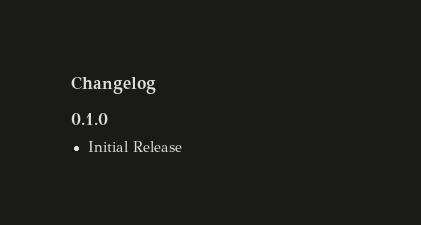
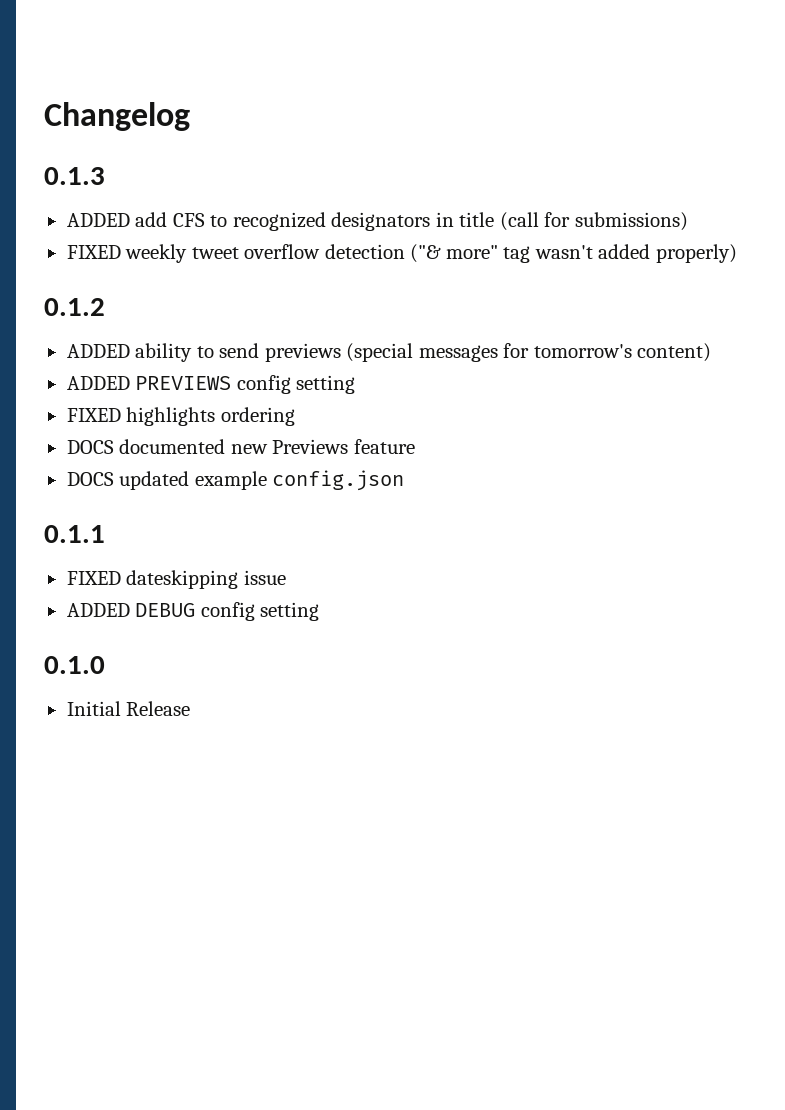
(156, 85) none -> [44,167,105,185] [66,212,688,231] [66,244,737,263] [44,298,105,316] [66,343,712,362] [66,375,356,394] [66,407,295,426] [66,439,415,454] [66,470,405,491] [44,525,105,543] [66,570,286,589] [66,602,320,621] // 0.1.3 // ADDED add CFS to recognized designators in title (call for submissions) // FIXED weekly tweet overflow detection ("& more" tag wasn't added properly) // 0.1.2 // ADDED ability to send previews (special messages for tomorrow's content) // ADDED PREVIEWS config setting // FIXED highlights ordering // DOCS documented new Previews feature // DOCS updated example config.json // 0.1.1 // FIXED dateskipping issue // ADDED DEBUG config setting

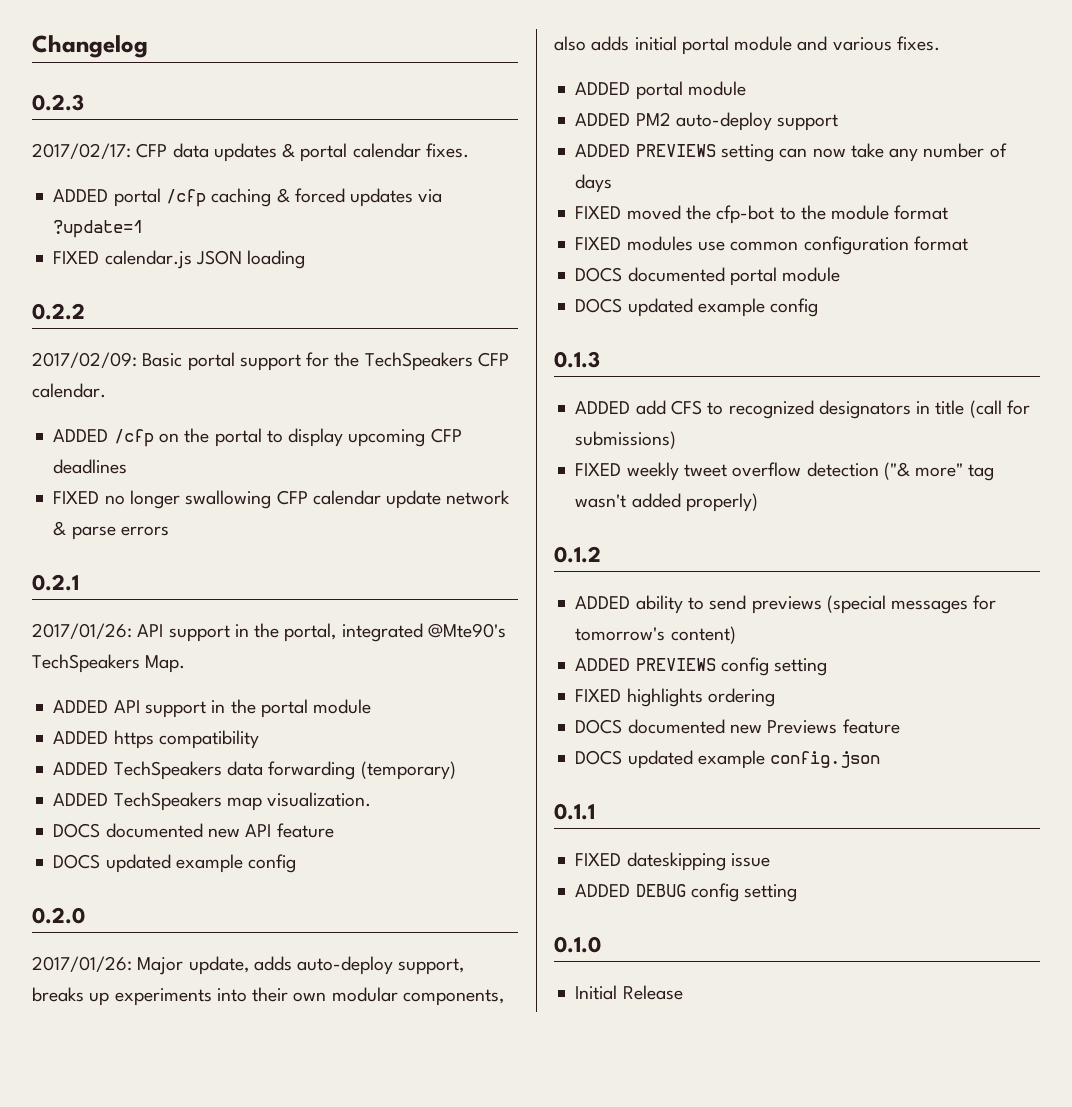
(190, 116) none -> [32,94,84,111] [32,143,469,162] [53,188,443,207] [53,220,144,238] [53,250,306,269] [32,303,85,320] [32,352,509,371] [32,383,106,398] [53,428,462,447] [53,459,128,474] [53,490,511,509] [53,521,169,540] [32,574,79,591] [32,623,506,642] [32,654,186,673] [53,699,372,718] [53,730,259,749] [53,761,456,780] [53,792,372,811] [53,823,334,838] [53,854,297,873] [32,907,85,924] [32,956,465,975] [32,987,504,1006] [554,36,940,55] [575,81,746,100] [575,112,839,131] [575,143,1007,162] [575,174,613,193] [575,205,949,224] [575,236,968,255] [575,267,841,286] [575,298,819,317] // 0.2.3 // 2017/02/17: CFP data updates & portal calendar fixes. // ADDED portal /cfp caching & forced updates via ?update=1 // FIXED calendar.js JSON loading // 0.2.2 // 2017/02/09: Basic portal support for the TechSpeakers CFP calendar. // ADDED /cfp on the portal to display upcoming CFP deadlines // FIXED no longer swallowing CFP calendar update network & parse errors // 0.2.1 // 2017/01/26: API support in the portal, integrated @Mte90's TechSpeakers Map. // ADDED API support in the portal module // ADDED https compatibility // ADDED TechSpeakers data forwarding (temporary) // ADDED TechSpeakers map visualization. // DOCS documented new API feature // DOCS updated example config // 0.2.0 // 2017/01/26: Major update, adds auto-deploy support, breaks up experiments into their own modular components, also adds initial portal module and various fixes. // ADDED portal module // ADDED PM2 auto-deploy support // ADDED PREVIEWS setting can now take any number of days // FIXED moved the cfp-bot to the module format // FIXED modules use common configuration format // DOCS documented portal module // DOCS updated example config

